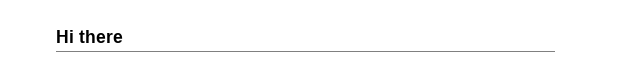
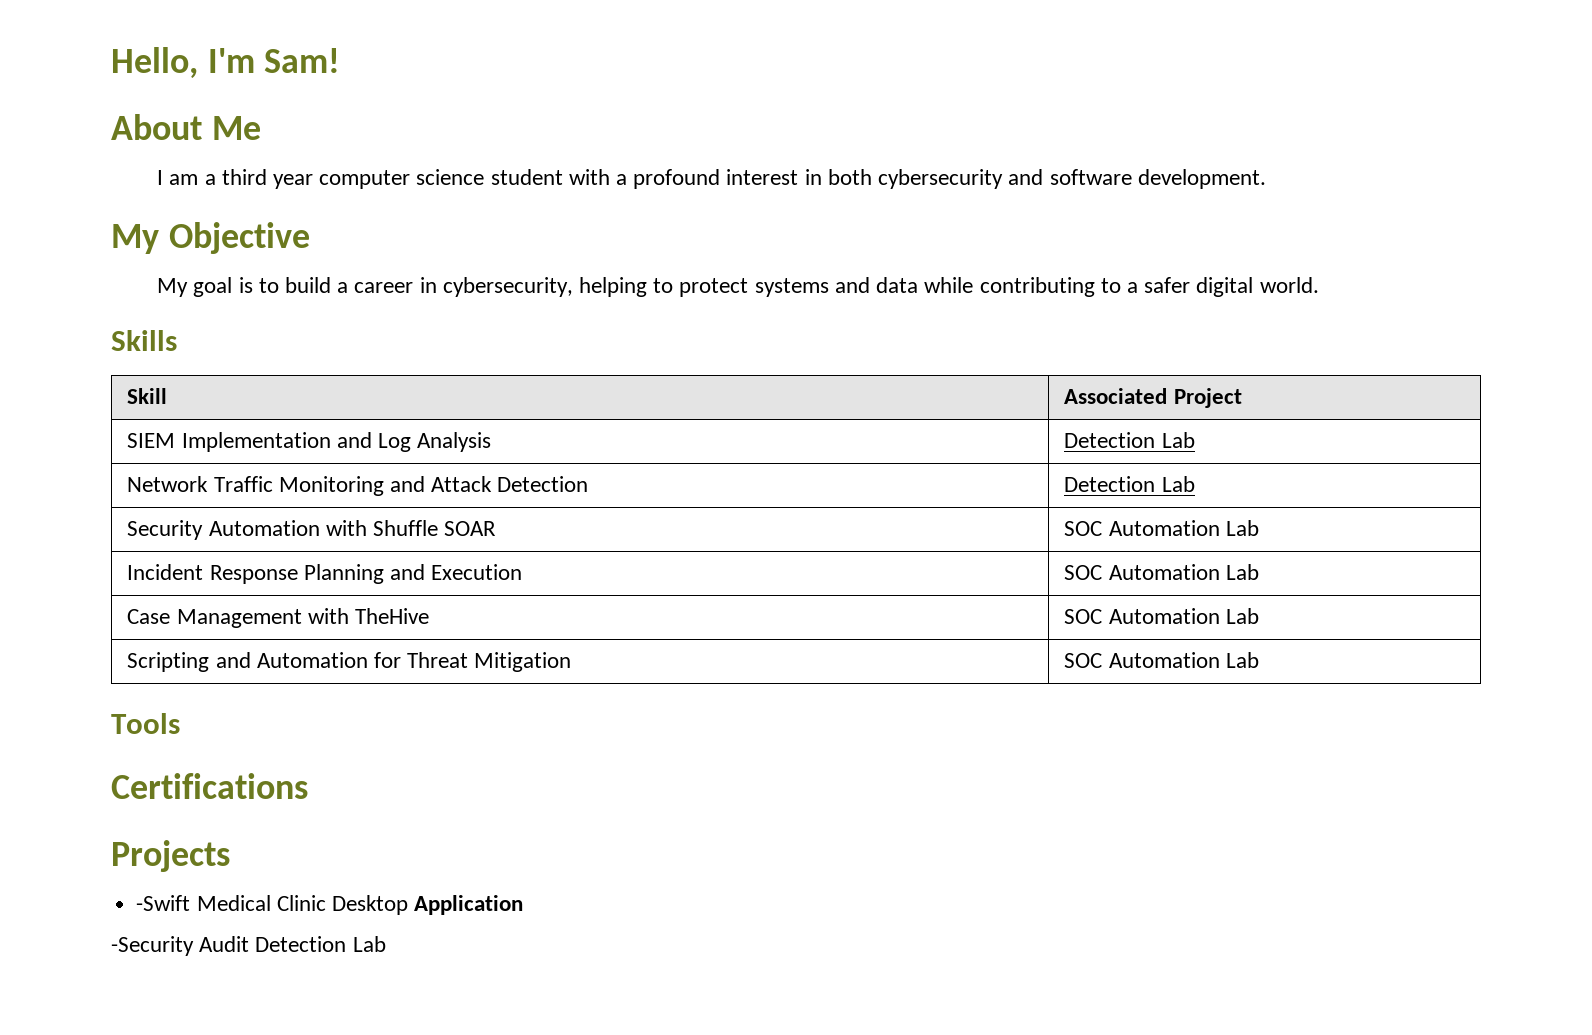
[56,30,123,43] Hi there -> [111,47,341,79] [111,114,261,140] [157,169,1266,189] [111,222,310,254] [157,277,1319,297] [111,330,177,351] [127,388,168,404] [1064,388,1242,408] [127,432,492,452] [1064,432,1195,448] [127,476,589,496] [1064,476,1195,492] [127,520,497,540] [1064,520,1259,536] [127,564,523,584] [1064,564,1259,580] [127,608,430,628] [1064,608,1259,624] [127,652,572,672] [1064,652,1259,668] [111,713,180,734] [111,773,308,799] [111,840,230,872] [136,895,524,915] [111,936,386,956] Hello, I'm Sam! // About Me // I am a third year computer science student with a profound interest in both cybersecurity and software development. // My Objective // My goal is to build a career in cybersecurity, helping to protect systems and data while contributing to a safer digital world. // Skills // Skill | Associated Project // SIEM Implementation and Log Analysis | Detection Lab // Network Traffic Monitoring and Attack Detection | Detection Lab // Security Automation with Shuffle SOAR | SOC Automation Lab // Incident Response Planning and Execution | SOC Automation Lab // Case Management with TheHive | SOC Automation Lab // Scripting and Automation for Threat Mitigation | SOC Automation Lab // Tools // Certifications // Projects // -Swift Medical Clinic Desktop Application // -Security Audit Detection Lab

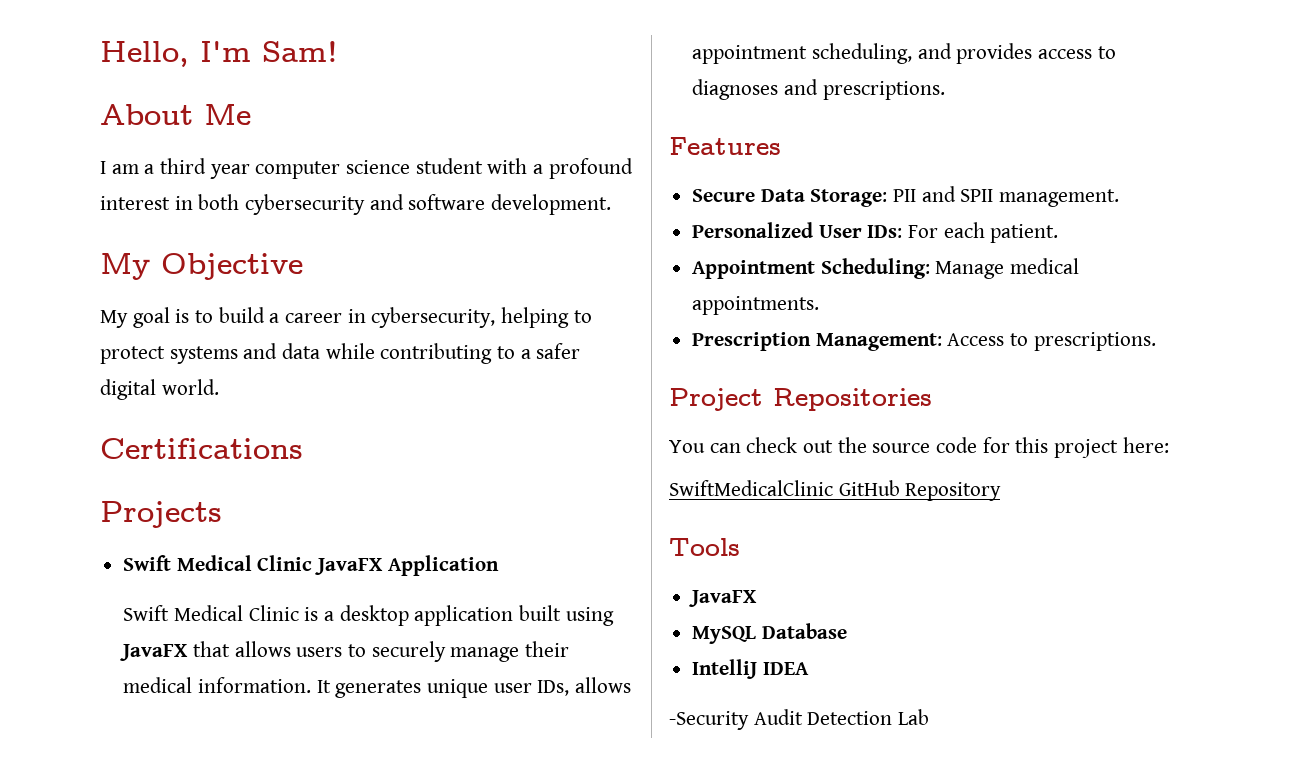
[111,330,177,351] [127,388,168,404] [1064,388,1242,408] [127,432,492,452] [1064,432,1195,448] [127,476,589,496] [1064,476,1195,492] [127,520,497,540] [1064,520,1259,536] [127,564,523,584] [1064,564,1259,580] [127,608,430,628] [1064,608,1259,624] [127,652,572,672] [1064,652,1259,668] [111,713,180,734] // Skills // Skill | Associated Project // SIEM Implementation and Log Analysis | Detection Lab // Network Traffic Monitoring and Attack Detection | Detection Lab // Security Automation with Shuffle SOAR | SOC Automation Lab // Incident Response Planning and Execution | SOC Automation Lab // Case Management with TheHive | SOC Automation Lab // Scripting and Automation for Threat Mitigation | SOC Automation Lab // Tools -> (219, 387) none
[136,895,408,915] -Swift Medical Clinic Desktop -> [123,555,384,575] Swift Medical Clinic JavaFX
(524, 905) none -> [123,605,614,626] [120,641,569,662] [123,677,631,698] [692,43,1116,64] [692,79,945,100] [669,137,781,155] [692,186,1120,207] [692,222,1059,243] [692,258,1080,279] [692,296,820,315] [692,332,1156,351] [669,388,932,411] [669,437,1169,458] [669,480,1002,501] [669,538,740,556] [689,590,758,607] [692,623,847,644] [692,659,809,679] // Swift Medical Clinic is a desktop application built using JavaFX that allows users to securely manage their medical information. It generates unique user IDs, allows appointment scheduling, and provides access to diagnoses and prescriptions. // Features // Secure Data Storage: PII and SPII management. // Personalized User IDs: For each patient. // Appointment Scheduling: Manage medical appointments. // Prescription Management: Access to prescriptions. // Project Repositories // You can check out the source code for this project here: // SwiftMedicalClinic GitHub Repository // Tools // JavaFX // MySQL Database // IntelliJ IDEA

